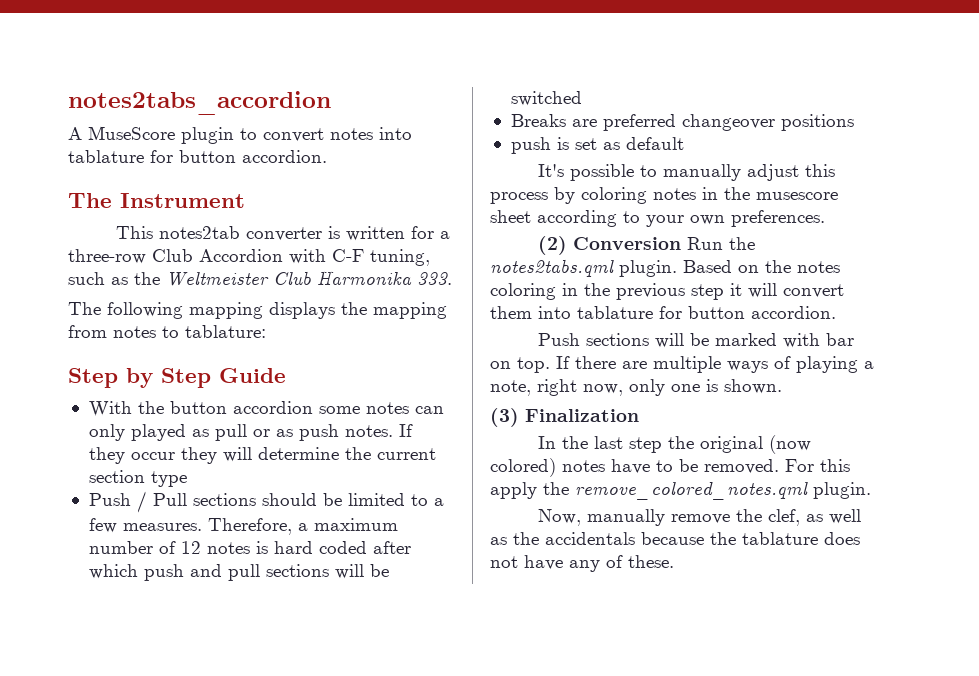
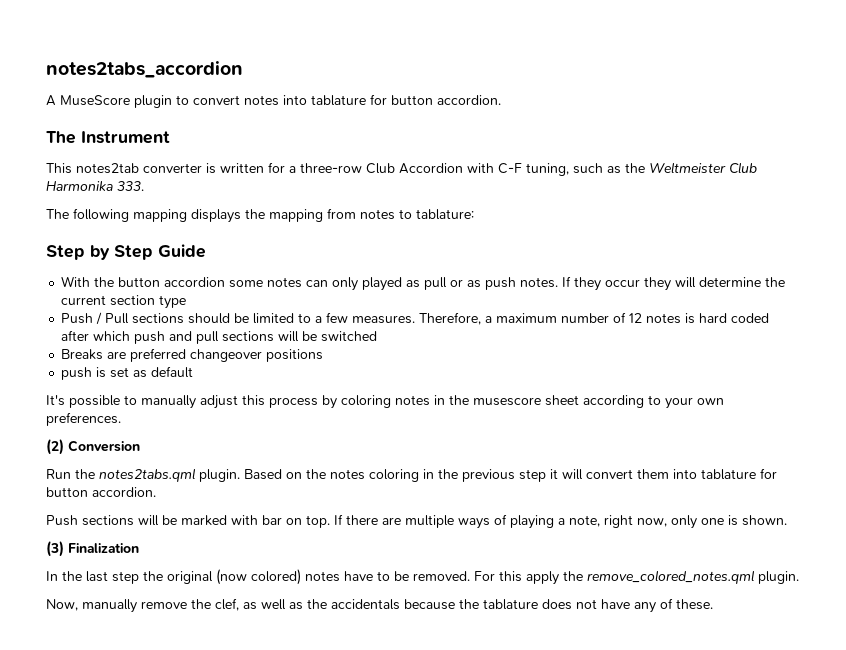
(682, 243) none -> (140, 446) //

